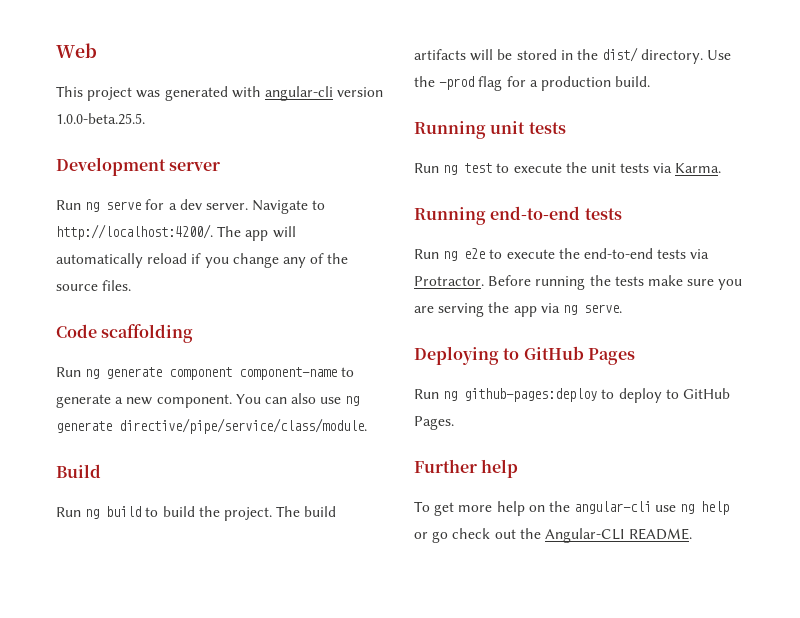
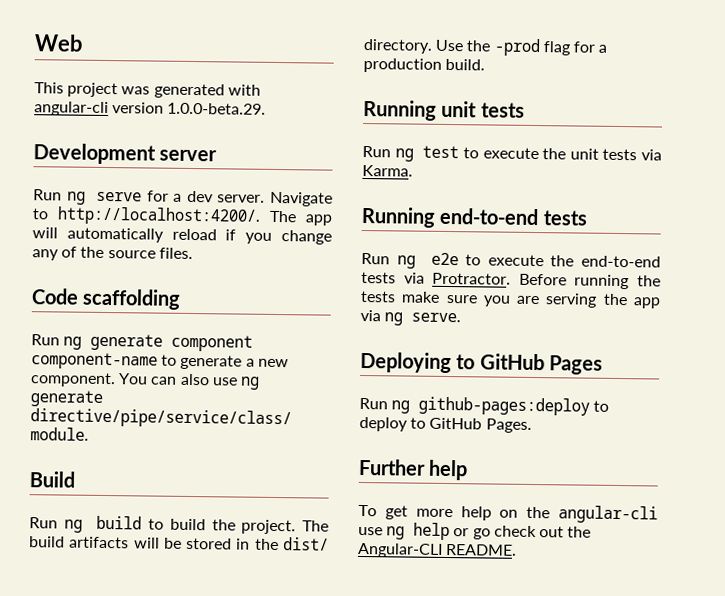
[56,113,145,125] 1.0.0-beta.25.5. -> [167,102,267,115] 1.0.0-beta.29.

